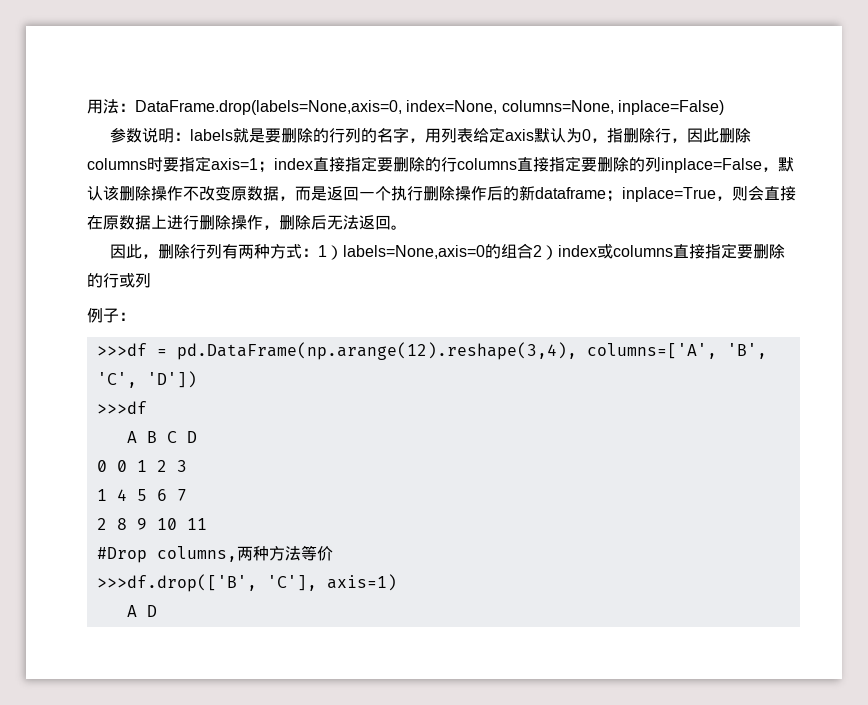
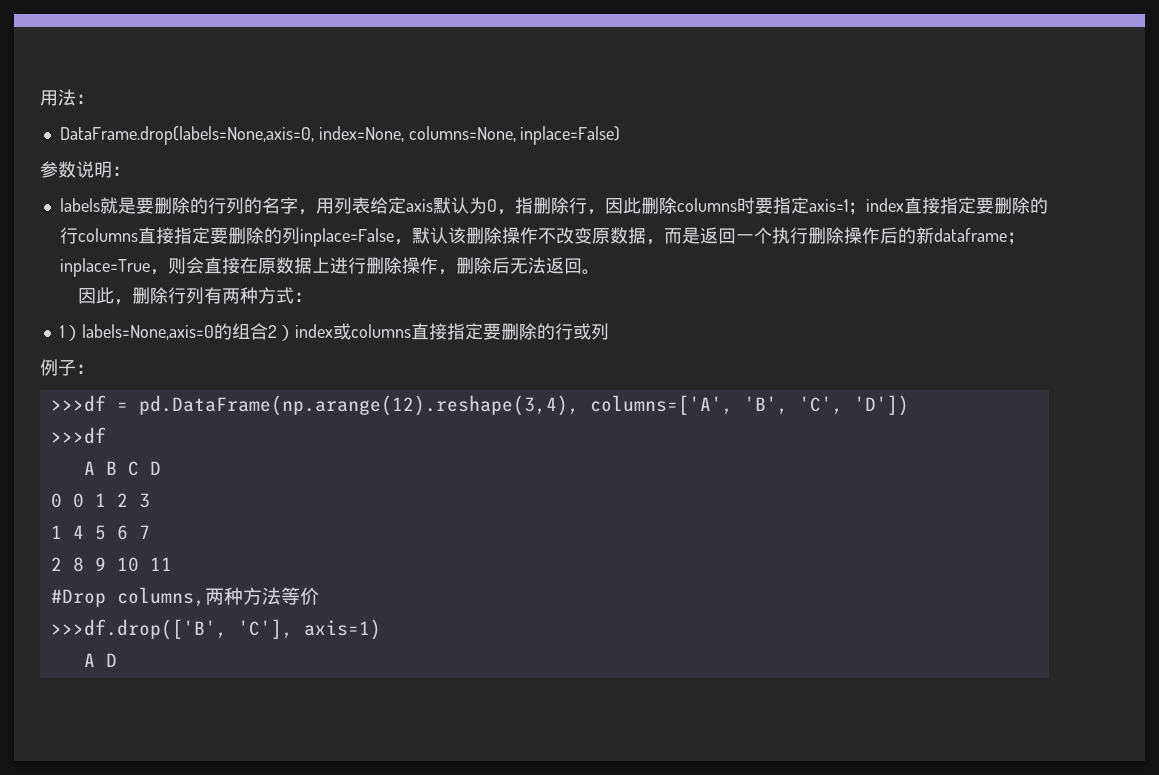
(135, 107) none -> (94, 99) //
(190, 136) none -> (130, 171) //
(318, 252) none -> (313, 297) //

